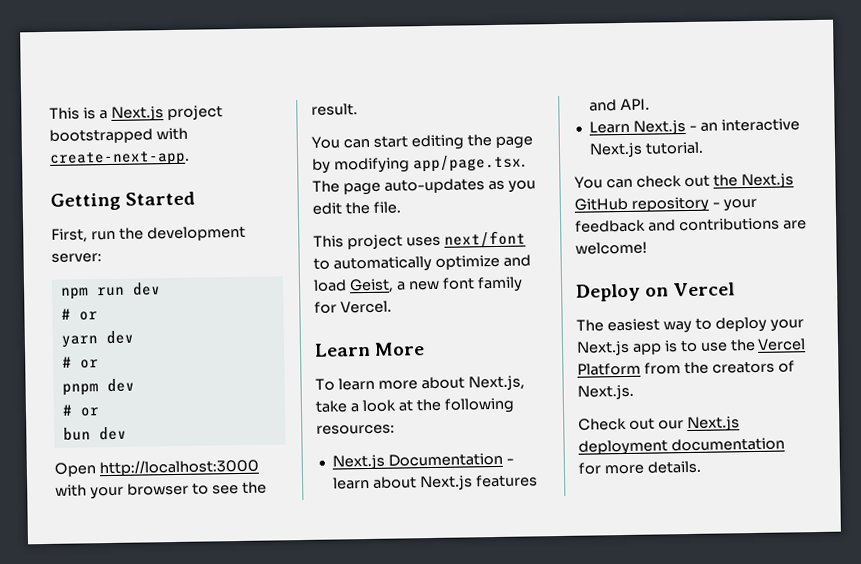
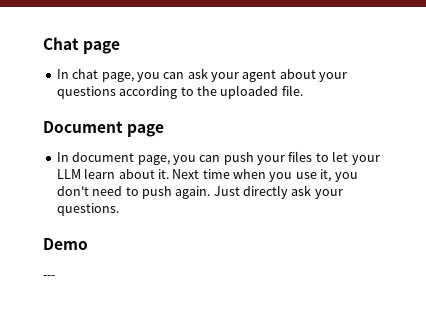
[49,105,223,121] [49,127,188,144] [49,150,190,167] [50,191,196,211] [51,225,246,243] [51,253,102,263] [60,282,161,300] [60,308,98,321] [60,330,134,348] [61,356,99,369] [61,378,135,396] [61,404,100,417] [62,426,127,441] [54,458,259,477] [55,481,267,500] [311,103,358,116] [311,134,533,151] [312,154,526,174] [312,178,536,196] [312,201,401,215] [313,230,526,250] [313,254,531,273] [313,276,523,294] [314,300,392,314] [314,342,426,357] [315,375,525,391] [315,397,515,414] [316,424,395,435] [331,452,514,470] [332,474,538,491] [588,98,650,112] [588,118,800,135] [588,141,704,158] [574,173,794,189] [574,196,757,213] [575,217,807,233] [575,241,647,255] [576,282,736,302] [576,316,804,334] [576,338,807,356] [577,360,795,376] [577,384,634,400] [578,416,740,432] [578,437,785,456] [578,460,701,475] This is a Next.js project bootstrapped with create-next-app. // Getting Started // First, run the development server: // npm run dev // # or // yarn dev // # or // pnpm dev // # or // bun dev // Open http://localhost:3000 with your browser to see the result. // You can start editing the page by modifying app/page.tsx. The page auto-updates as you edit the file. // This project uses next/font to automatically optimize and load Geist, a new font family for Vercel. // Learn More // To learn more about Next.js, take a look at the following resources: // Next.js Documentation - learn about Next.js features and API. // Learn Next.js - an interactive Next.js tutorial. // You can check out the Next.js GitHub repository - your feedback and contributions are welcome! // Deploy on Vercel // The easiest way to deploy your Next.js app is to use the Vercel Platform from the creators of Next.js. // Check out our Next.js deployment documentation for more details. -> [43,37,121,54] [56,68,348,82] [56,85,303,99] [43,121,165,137] [56,151,380,165] [56,168,358,182] [56,185,343,199] [56,203,119,216] [43,238,88,250] [43,275,55,279] Chat page // In chat page, you can ask your agent about your questions according to the uploaded file. // Document page // In document page, you can push your files to let your LLM learn about it. Next time when you use it, you don't need to push again. Just directly ask your questions. // Demo // ---

